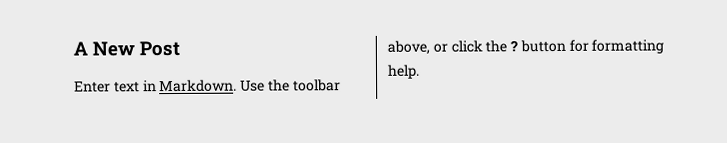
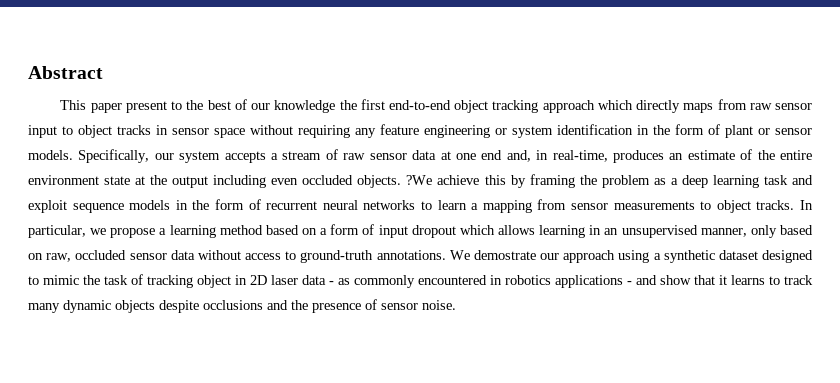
[73,40,181,57] [74,79,341,93] [387,39,665,55] [387,64,420,79] A New Post // Enter text in Markdown. Use the toolbar above, or click the ? button for formatting help. -> [28,66,103,79] [60,99,813,113] [28,124,812,138] [28,149,812,163] [28,174,813,188] [28,199,814,213] [28,224,813,238] [28,250,813,263] [28,274,813,288] [28,299,456,313] Abstract // This paper present to the best of our knowledge the first end-to-end object tracking approach which directly maps from raw sensor input to object tracks in sensor space without requiring any feature engineering or system identification in the form of plant or sensor models. Specifically, our system accepts a stream of raw sensor data at one end and, in real-time, produces an estimate of the entire environment state at the output including even occluded objects. ?We achieve this by framing the problem as a deep learning task and exploit sequence models in the form of recurrent neural networks to learn a mapping from sensor measurements to object tracks. In particular, we propose a learning method based on a form of input dropout which allows learning in an unsupervised manner, only based on raw, occluded sensor data without access to ground-truth annotations. We demostrate our approach using a synthetic dataset designed to mimic the task of tracking object in 2D laser data - as commonly encountered in robotics applications - and show that it learns to track many dynamic objects despite occlusions and the presence of sensor noise.

